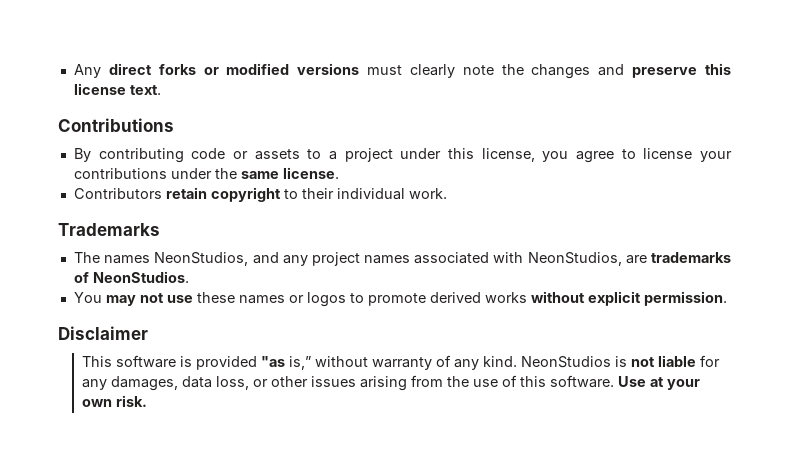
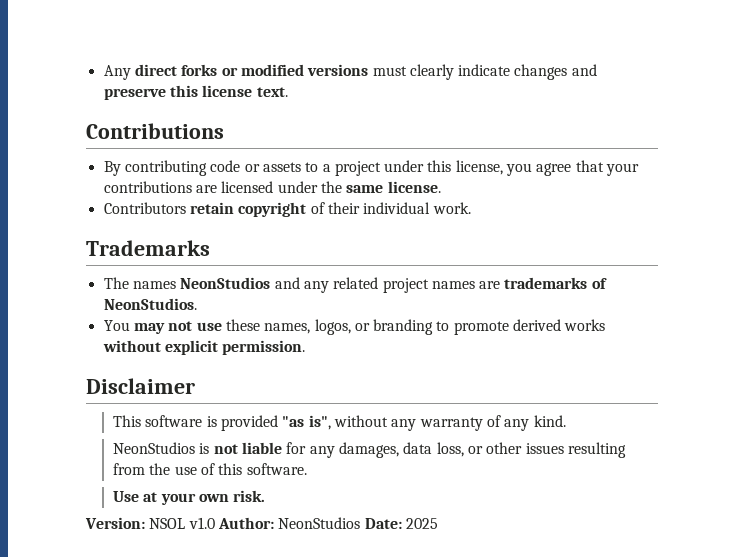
[462,64,524,75] note the -> [458,64,511,76] indicate
[621,148,732,162] [73,168,167,179] to license your contributions -> [575,160,640,176] [103,181,274,193] that your contributions are licensed
[283,189,298,199] to -> [310,202,325,214] of
[154,252,249,266] NeonStudios, -> [180,277,271,289] NeonStudios
(308, 260) none -> [333,277,379,289] related
[414,252,622,266] associated with NeonStudios, -> (475, 285) none
[238,292,346,307] names or logos -> [264,319,434,335] names, logos, or branding
[289,356,369,370] is,” without -> [308,415,417,431] is", without any
(518, 361) none -> (566, 421) //
[360,376,408,391] arising -> [567,442,626,458] resulting
(615, 381) none -> (307, 469) //
(148, 401) none -> [85,517,438,529] // Version: NSOL v1.0 Author: NeonStudios Date: 2025

